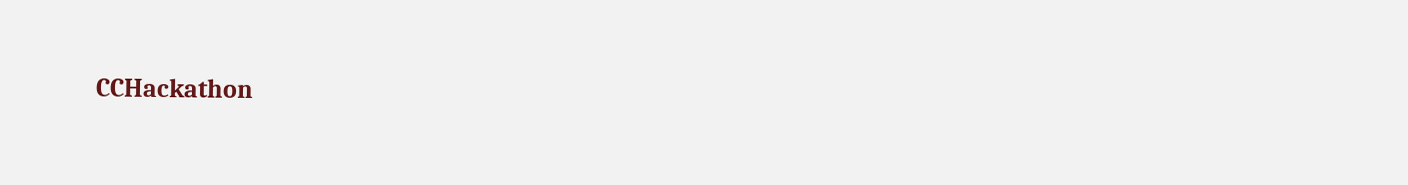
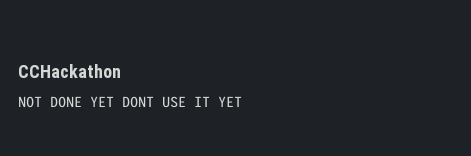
(254, 88) none -> [18,96,242,108] // NOT DONE YET DONT USE IT YET

